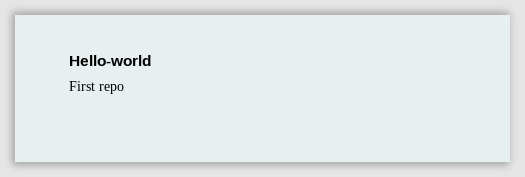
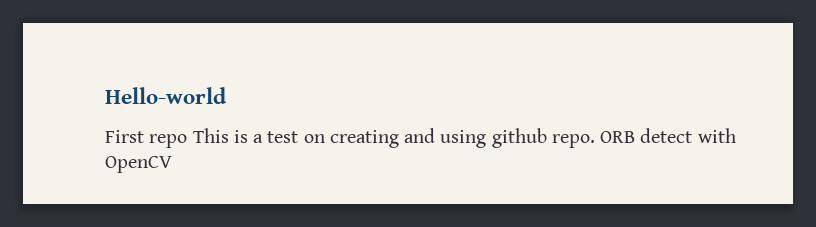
(124, 89) none -> [192,128,736,148] [105,156,172,173] This is a test on creating and using github repo. ORB detect with OpenCV

